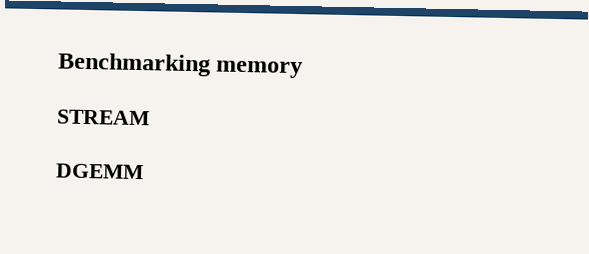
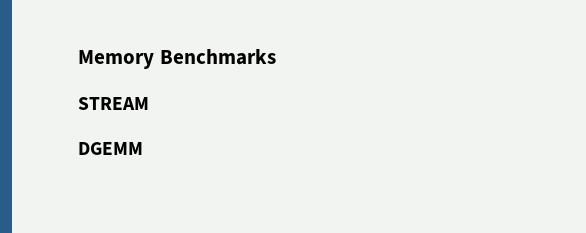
[57,52,304,79] Benchmarking memory -> [78,49,276,69] Memory Benchmarks

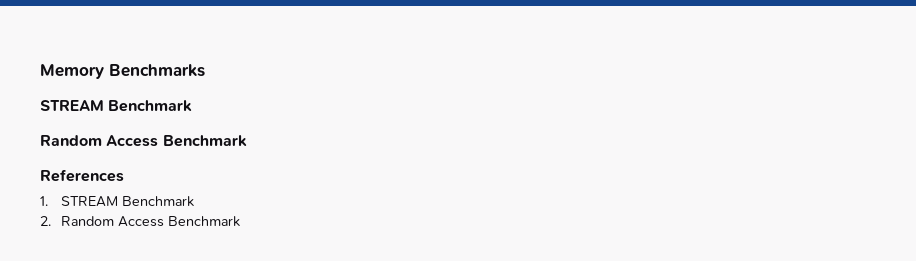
[78,142,143,155] // DGEMM -> [108,100,193,112] [40,135,247,147] [40,169,124,182] [40,196,195,207] [40,216,241,227] Benchmark // Random Access Benchmark // References // 1. STREAM Benchmark // 2. Random Access Benchmark

